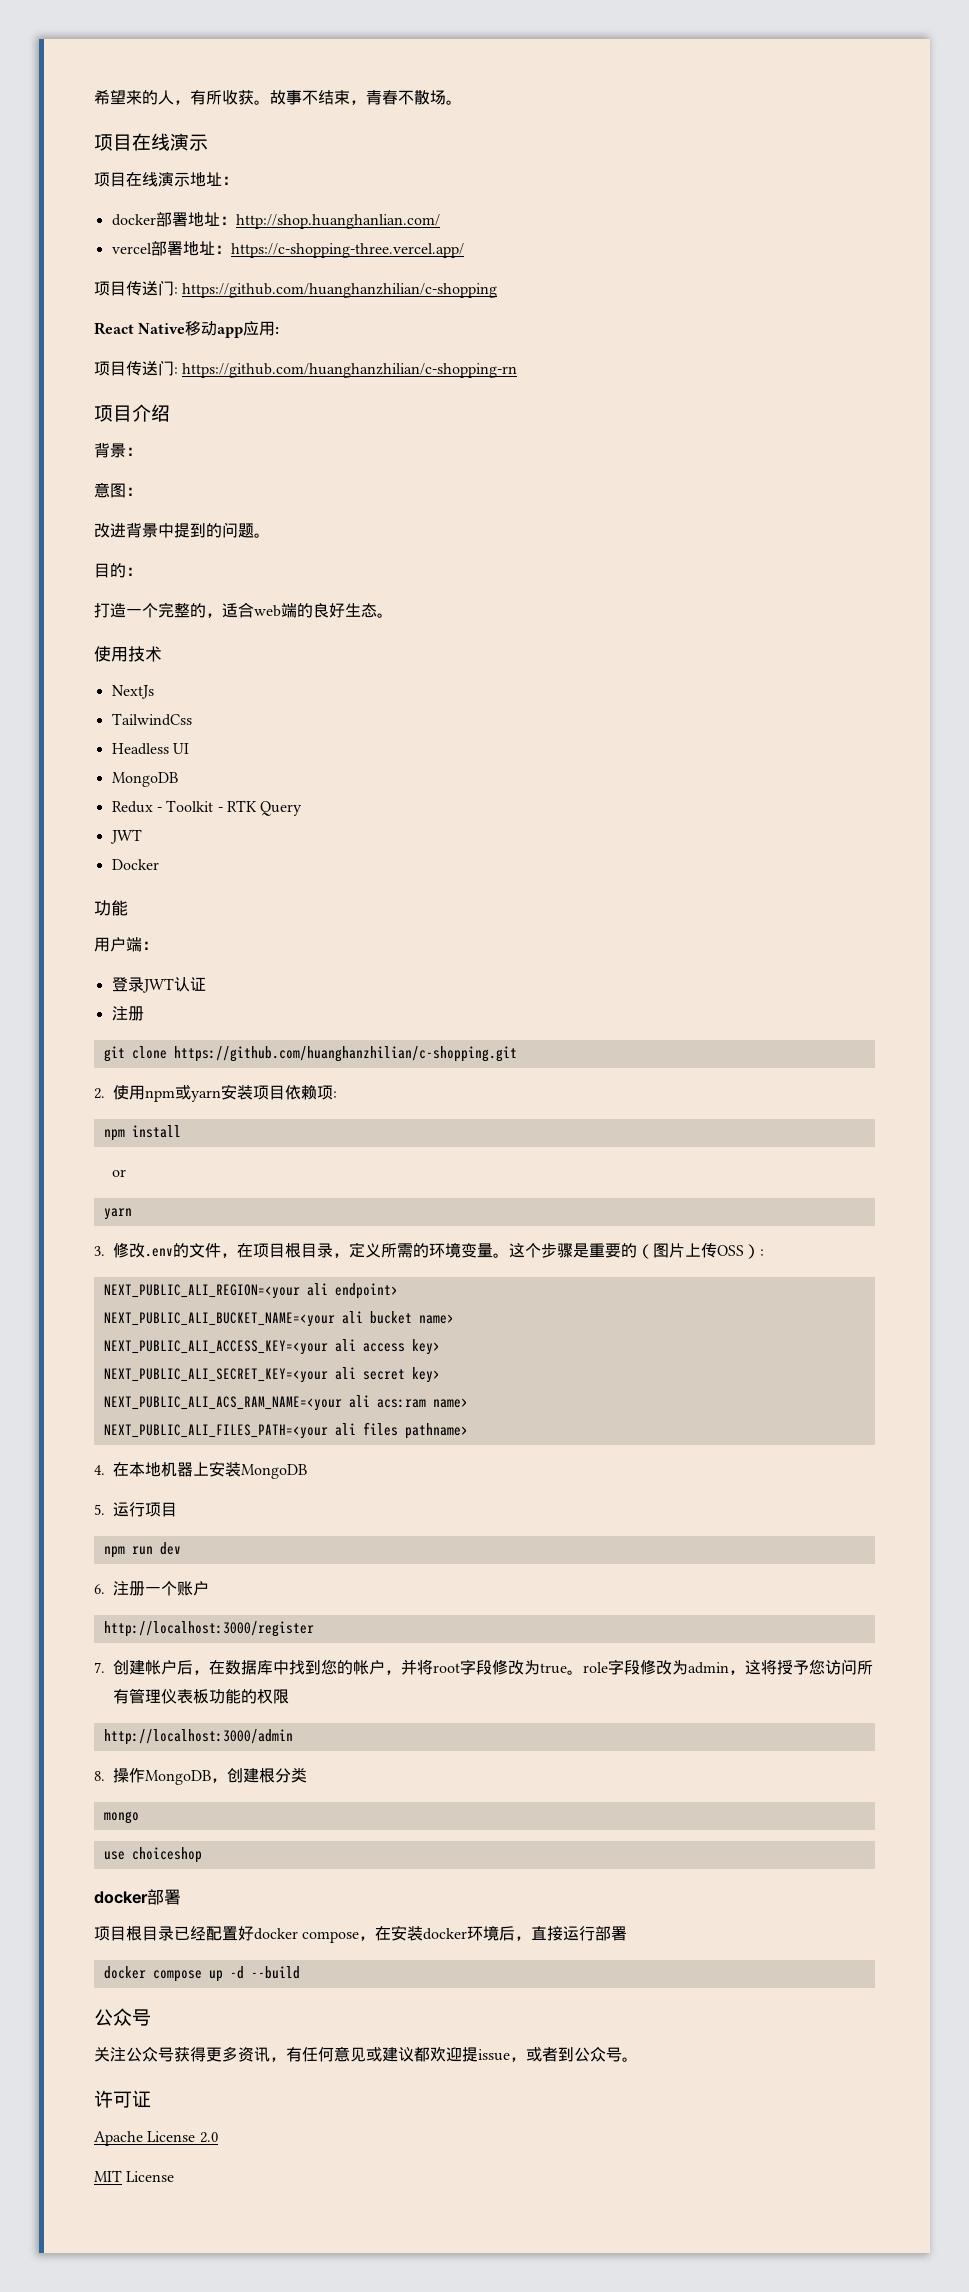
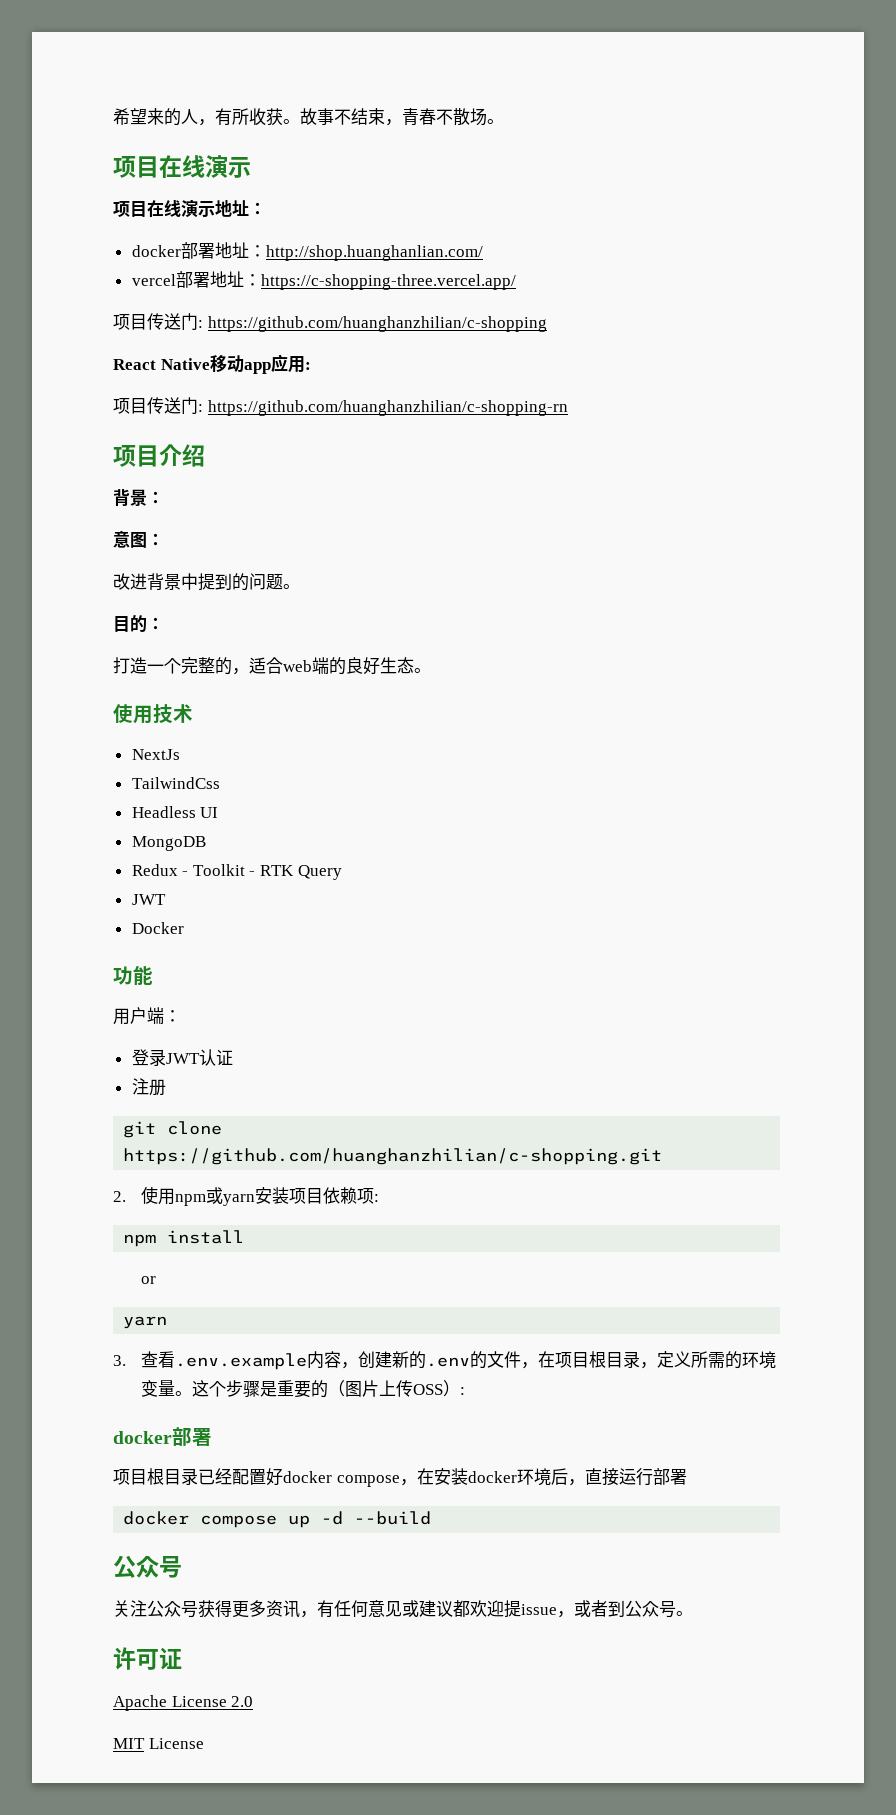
[113,1242,145,1258] 修改 -> [140,1351,426,1370] 查看.env.example内容，创建新的
[103,1283,398,1299] [103,1311,454,1327] [103,1339,440,1355] [103,1367,440,1383] [103,1395,468,1411] [103,1422,468,1439] [94,1461,307,1479] [94,1502,177,1517] [103,1542,181,1558] [94,1581,209,1596] [103,1621,314,1637] [94,1659,873,1675] [113,1688,289,1704] [103,1729,293,1745] [94,1767,307,1785] [103,1811,139,1824] [103,1847,202,1863] // NEXT_PUBLIC_ALI_REGION=<your ali endpoint> // NEXT_PUBLIC_ALI_BUCKET_NAME=<your ali bucket name> // NEXT_PUBLIC_ALI_ACCESS_KEY=<your ali access key> // NEXT_PUBLIC_ALI_SECRET_KEY=<your ali secret key> // NEXT_PUBLIC_ALI_ACS_RAM_NAME=<your ali acs:ram name> // NEXT_PUBLIC_ALI_FILES_PATH=<your ali files pathname> // 4.在本地机器上安装MongoDB // 5.运行项目 // npm run dev // 6.注册一个账户 // http://localhost:3000/register // 7.创建帐户后，在数据库中找到您的帐户，并将root字段修改为true。role字段修改为admin，这将授予您访问所有管理仪表板功能的权限 // http://localhost:3000/admin // 8.操作MongoDB，创建根分类 // mongo // use choiceshop -> (465, 1391) none

